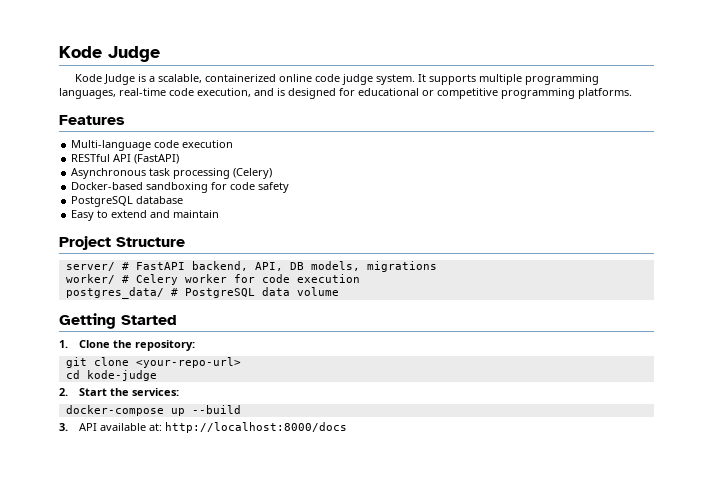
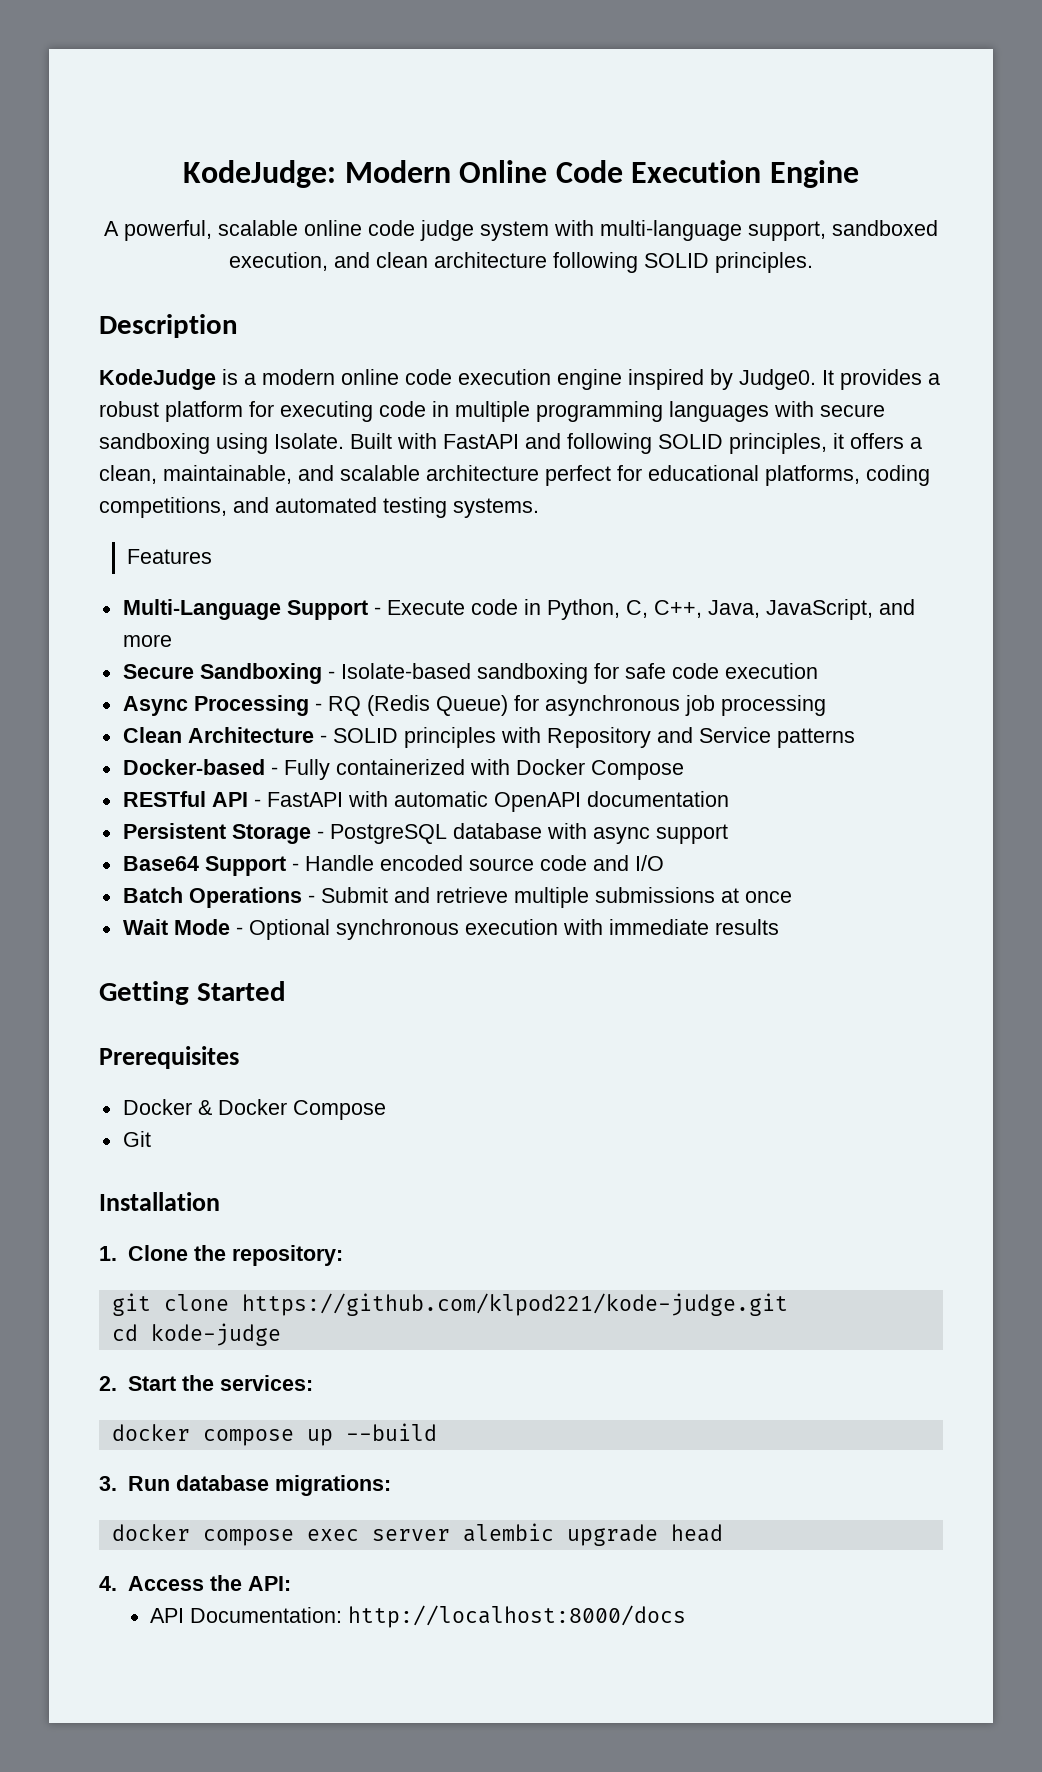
[59,46,160,62] [75,74,600,85] [59,88,632,99] [59,115,125,125] [71,140,234,151] [71,154,180,164] [71,168,273,179] [71,182,290,193] [71,196,184,207] [71,210,220,221] [59,236,185,250] [65,261,437,272] [65,274,360,285] [65,287,339,299] [59,313,177,329] Kode Judge // Kode Judge is a scalable, containerized online code judge system. It supports multiple programming languages, real-time code execution, and is designed for educational or competitive programming platforms. // Features // Multi-language code execution // RESTful API (FastAPI) // Asynchronous task processing (Celery) // Docker-based sandboxing for code safety // PostgreSQL database // Easy to extend and maintain // Project Structure // server/ # FastAPI backend, API, DB models, migrations // worker/ # Celery worker for code execution // postgres_data/ # PostgreSQL data volume // Getting Started -> [182,160,860,188] [104,220,938,241] [229,252,813,273] [99,314,238,338] [99,369,940,390] [99,401,885,422] [99,433,922,454] [99,465,930,486] [99,497,539,518] [126,549,212,564] [122,599,915,620] [122,634,172,647] [122,663,818,684] [122,695,826,716] [122,727,855,748] [122,759,684,780] [122,791,729,812] [122,823,728,844] [122,855,664,876] [122,887,792,908] [122,919,779,940] [99,981,286,1005] [99,1046,239,1069] [122,1099,386,1120] [122,1131,151,1147] [99,1192,220,1211] KodeJudge: Modern Online Code Execution Engine // A powerful, scalable online code judge system with multi-language support, sandboxed execution, and clean architecture following SOLID principles. // Description // KodeJudge is a modern online code execution engine inspired by Judge0. It provides a robust platform for executing code in multiple programming languages with secure sandboxing using Isolate. Built with FastAPI and following SOLID principles, it offers a clean, maintainable, and scalable architecture perfect for educational platforms, coding competitions, and automated testing systems. // Features // Multi-Language Support - Execute code in Python, C, C++, Java, JavaScript, and more // Secure Sandboxing - Isolate-based sandboxing for safe code execution // Async Processing - RQ (Redis Queue) for asynchronous job processing // Clean Architecture - SOLID principles with Repository and Service patterns // Docker-based - Fully containerized with Docker Compose // RESTful API - FastAPI with automatic OpenAPI documentation // Persistent Storage - PostgreSQL database with async support // Base64 Support - Handle encoded source code and I/O // Batch Operations - Submit and retrieve multiple submissions at once // Wait Mode - Optional synchronous execution with immediate results // Getting Started // Prerequisites // Docker & Docker Compose // Git // Installation
[135,357,241,368] <your-repo-url> -> [241,1293,788,1316] https://github.com/klpod221/kode-judge.git
[65,405,164,416] docker-compose -> [111,1424,294,1446] docker compose
[78,423,162,431] API available at: -> [127,1475,391,1496] [111,1523,723,1546] [99,1575,291,1591] [150,1607,343,1623] Run database migrations: // docker compose exec server alembic upgrade head // 4. Access the API: // API Documentation:

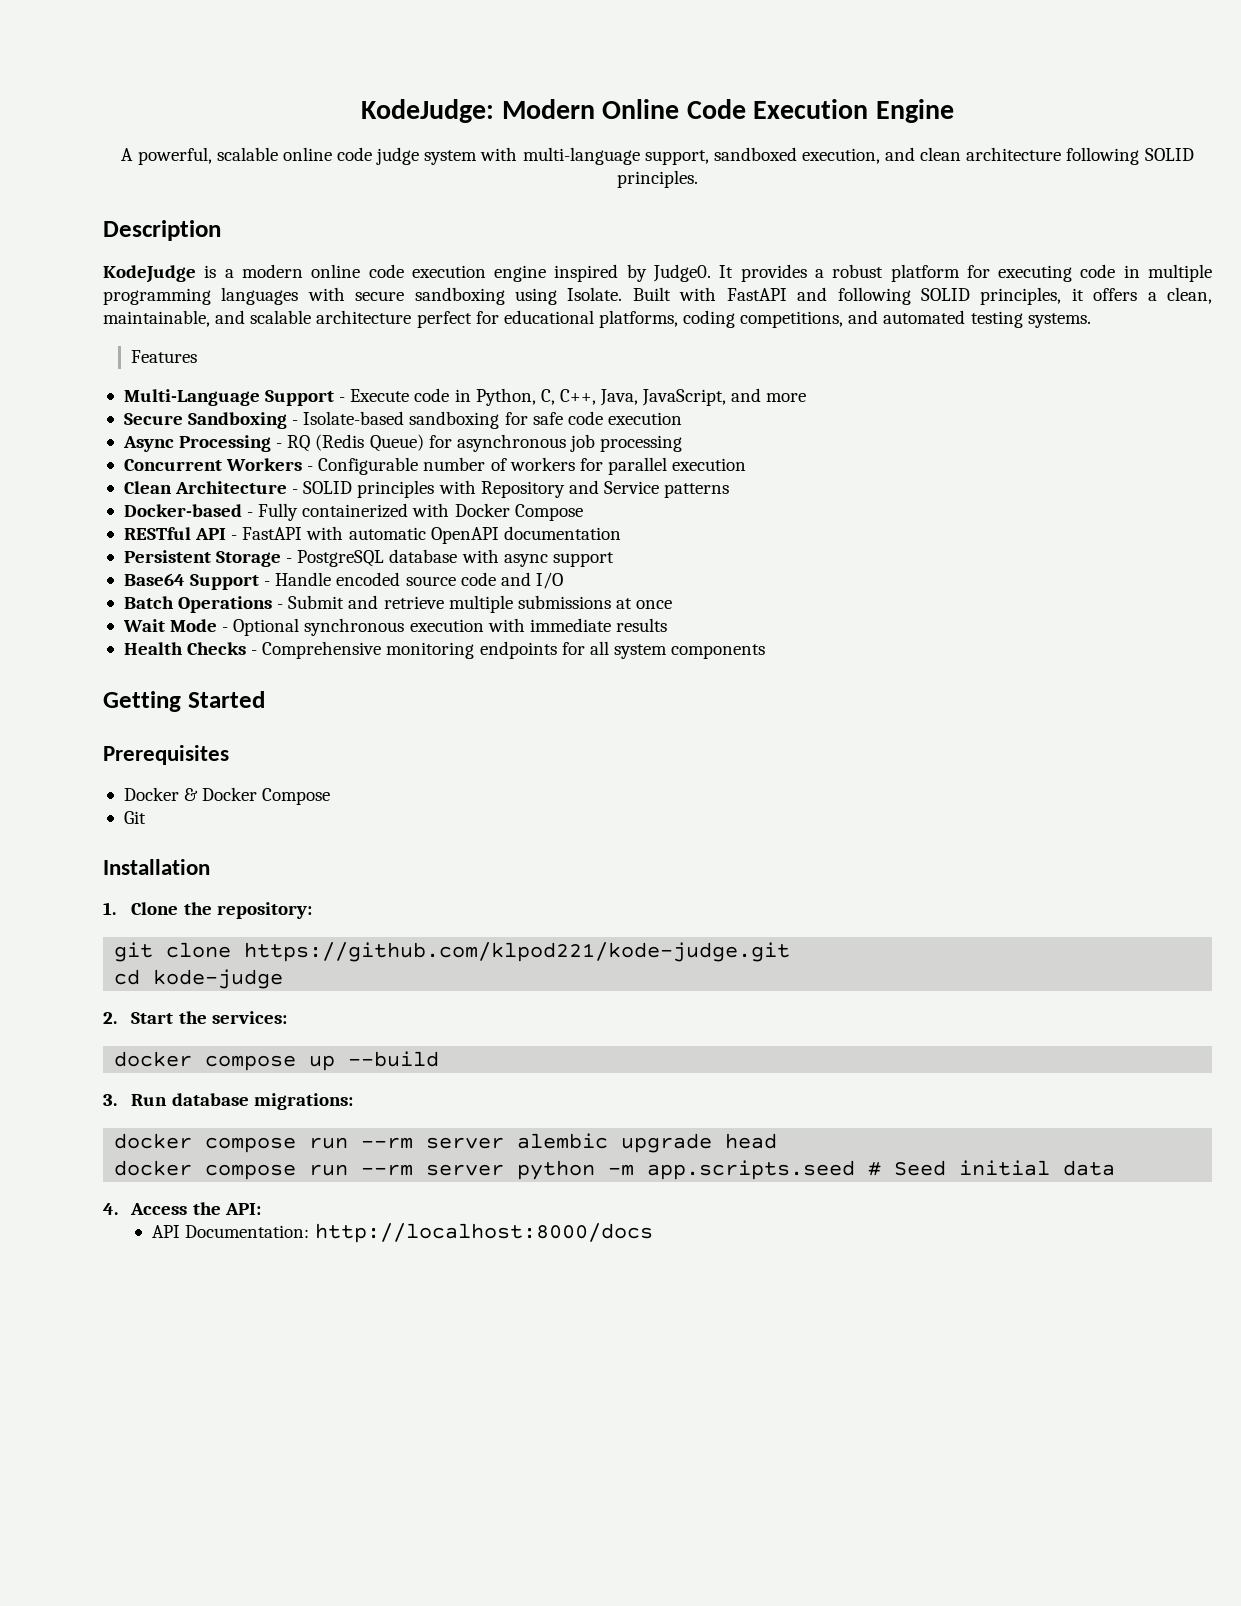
(826, 705) none -> [123,457,747,475] // Concurrent Workers - Configurable number of workers for parallel execution
(779, 927) none -> [123,641,766,659] // Health Checks - Comprehensive monitoring endpoints for all system components
[306,1529,359,1541] exec -> [309,1137,414,1149] run --rm
(723, 1533) none -> [114,1160,1116,1180] // docker compose run --rm server python -m app.scripts.seed # Seed initial data

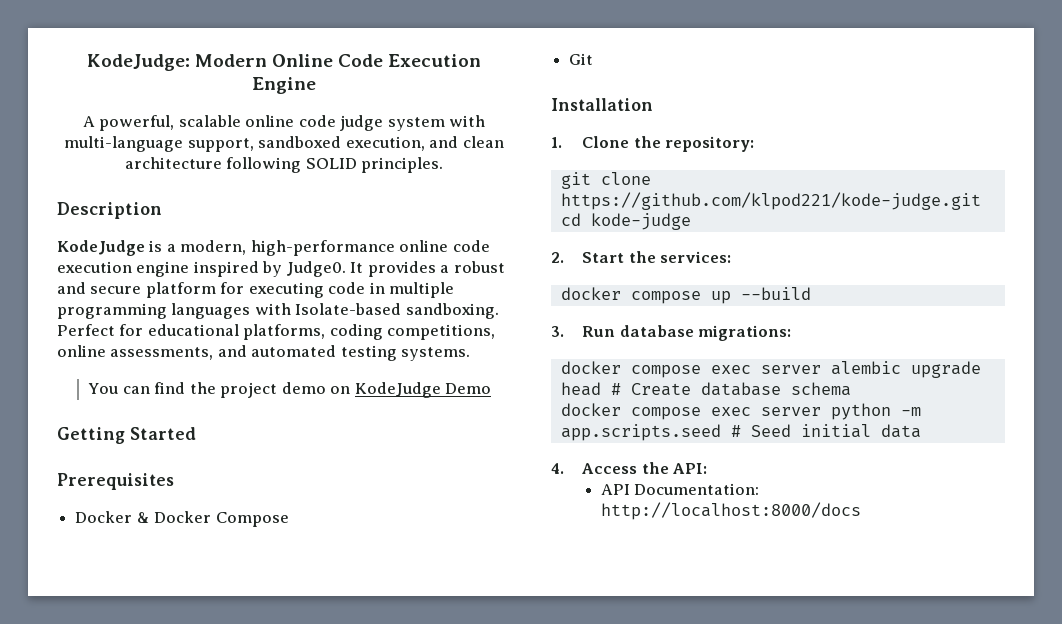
[241,264,303,278] modern -> [180,240,395,256] modern, high-performance
(884, 271) none -> [57,282,142,294] and secure
[355,287,1212,305] [103,310,472,328] secure sandboxing using Isolate. Built with FastAPI and following SOLID principles, it offers a clean, maintainable, and scalable architecture perfect -> [295,303,499,319] [57,324,115,336] Isolate-based sandboxing. Perfect
(844, 319) none -> [57,345,214,360] online assessments,
[131,350,198,363] [123,388,807,406] [123,411,682,429] [122,434,683,452] [123,457,747,475] [123,480,730,498] [123,503,583,521] [123,526,621,544] [123,549,614,567] [123,572,563,590] [123,595,673,613] [122,618,667,636] [123,641,766,659] Features // Multi-Language Support - Execute code in Python, C, C++, Java, JavaScript, and more // Secure Sandboxing - Isolate-based sandboxing for safe code execution // Async Processing - RQ (Redis Queue) for asynchronous job processing // Concurrent Workers - Configurable number of workers for parallel execution // Clean Architecture - SOLID principles with Repository and Service patterns // Docker-based - Fully containerized with Docker Compose // RESTful API - FastAPI with automatic OpenAPI documentation // Persistent Storage - PostgreSQL database with async support // Base64 Support - Handle encoded source code and I/O // Batch Operations - Submit and retrieve multiple submissions at once // Wait Mode - Optional synchronous execution with immediate results // Health Checks - Comprehensive monitoring endpoints for all system components -> [88,382,492,398] You can find the project demo on KodeJudge Demo
[309,1137,414,1149] run --rm -> [710,365,751,374] exec
[114,1160,414,1180] // docker compose run --rm -> [610,382,851,396] [560,403,751,420] # Create database schema // docker compose exec

